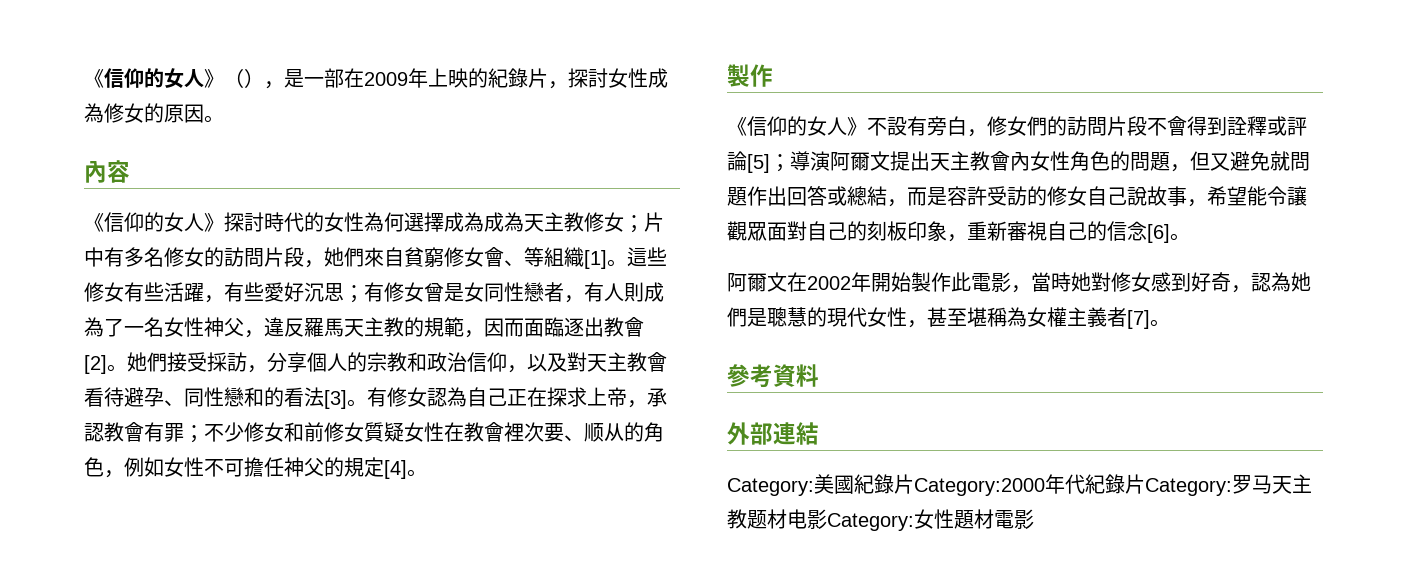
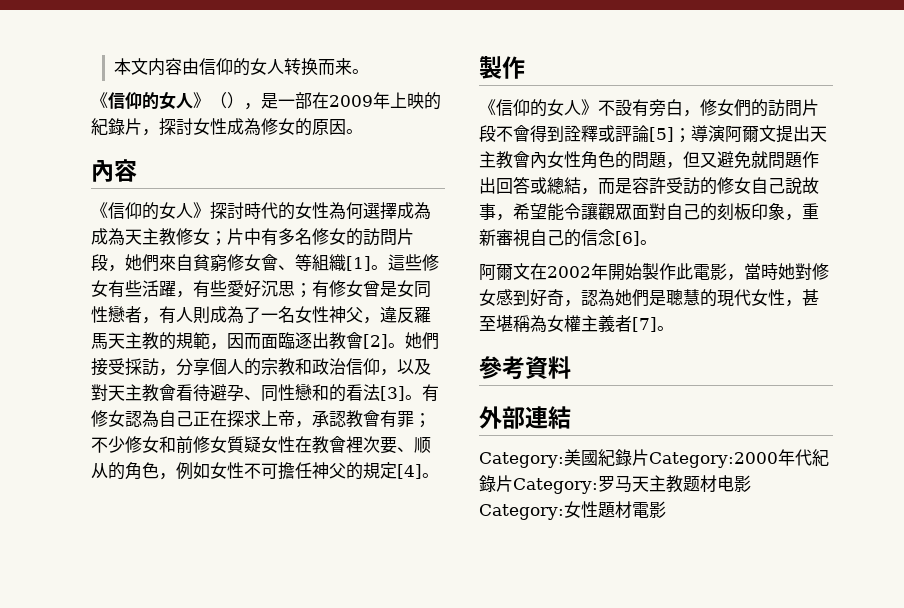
(84, 78) none -> [114,58,370,76] 本文内容由信仰的女人转换而来。 //

